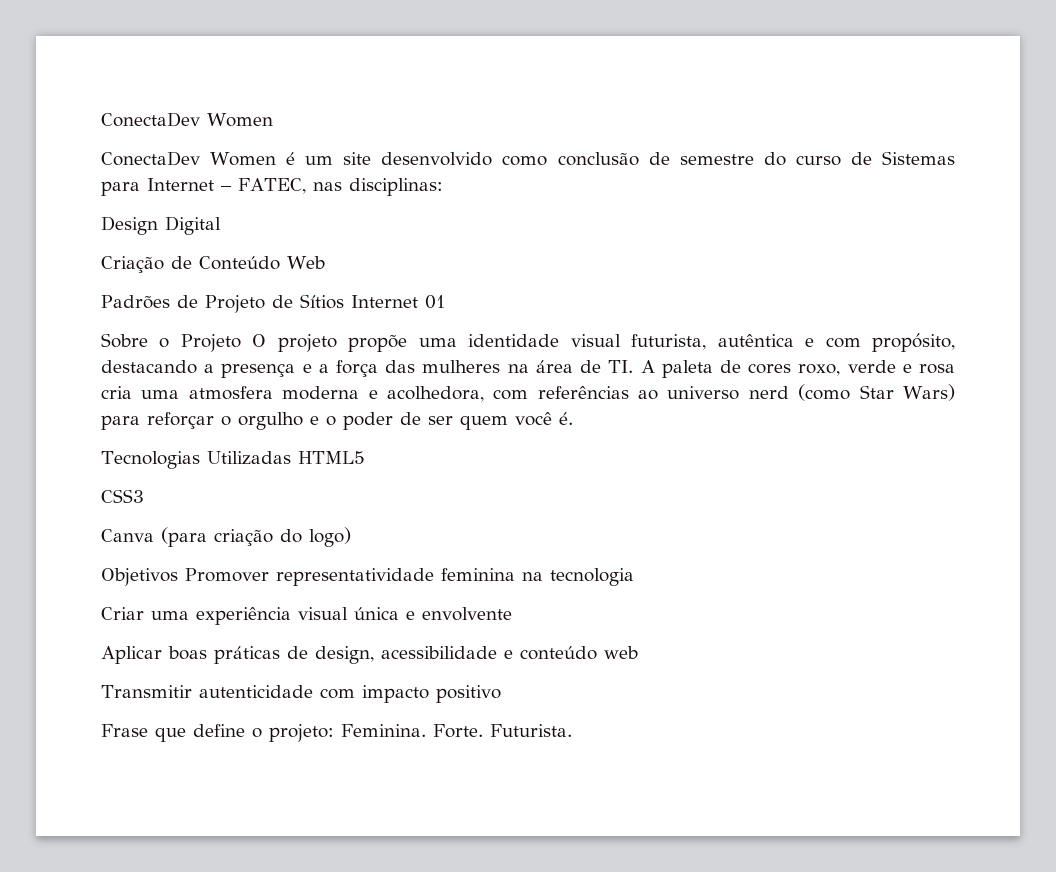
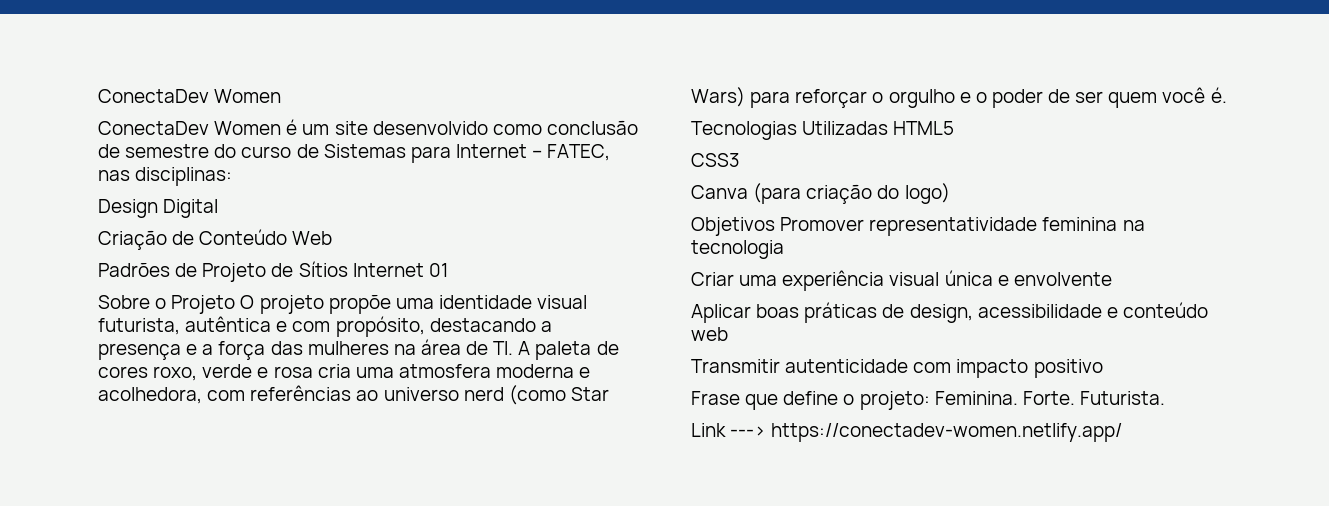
(572, 730) none -> [691,423,1123,442] // Link ---> https://conectadev-women.netlify.app/

